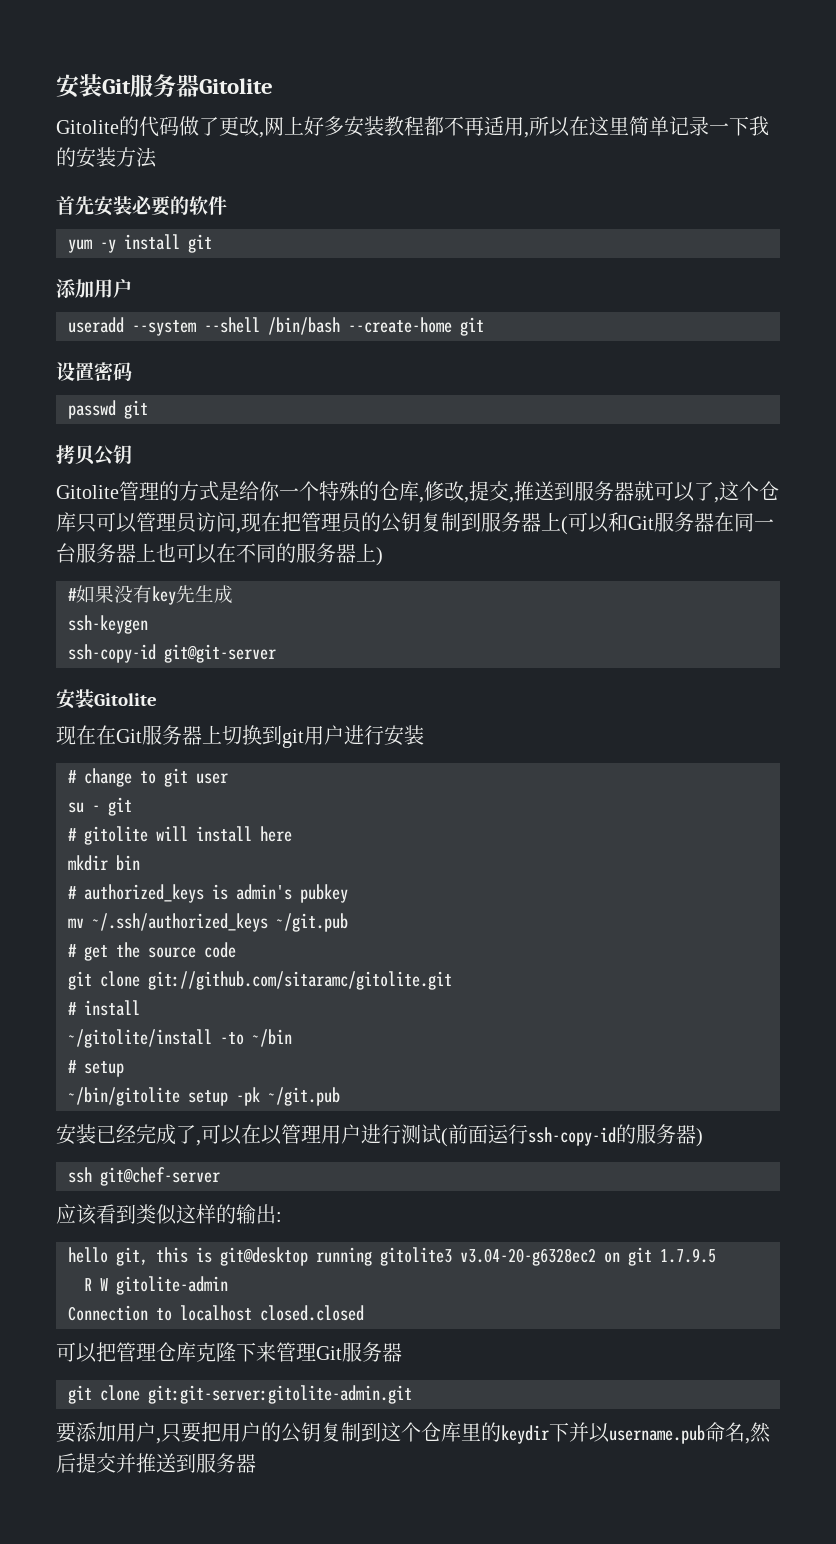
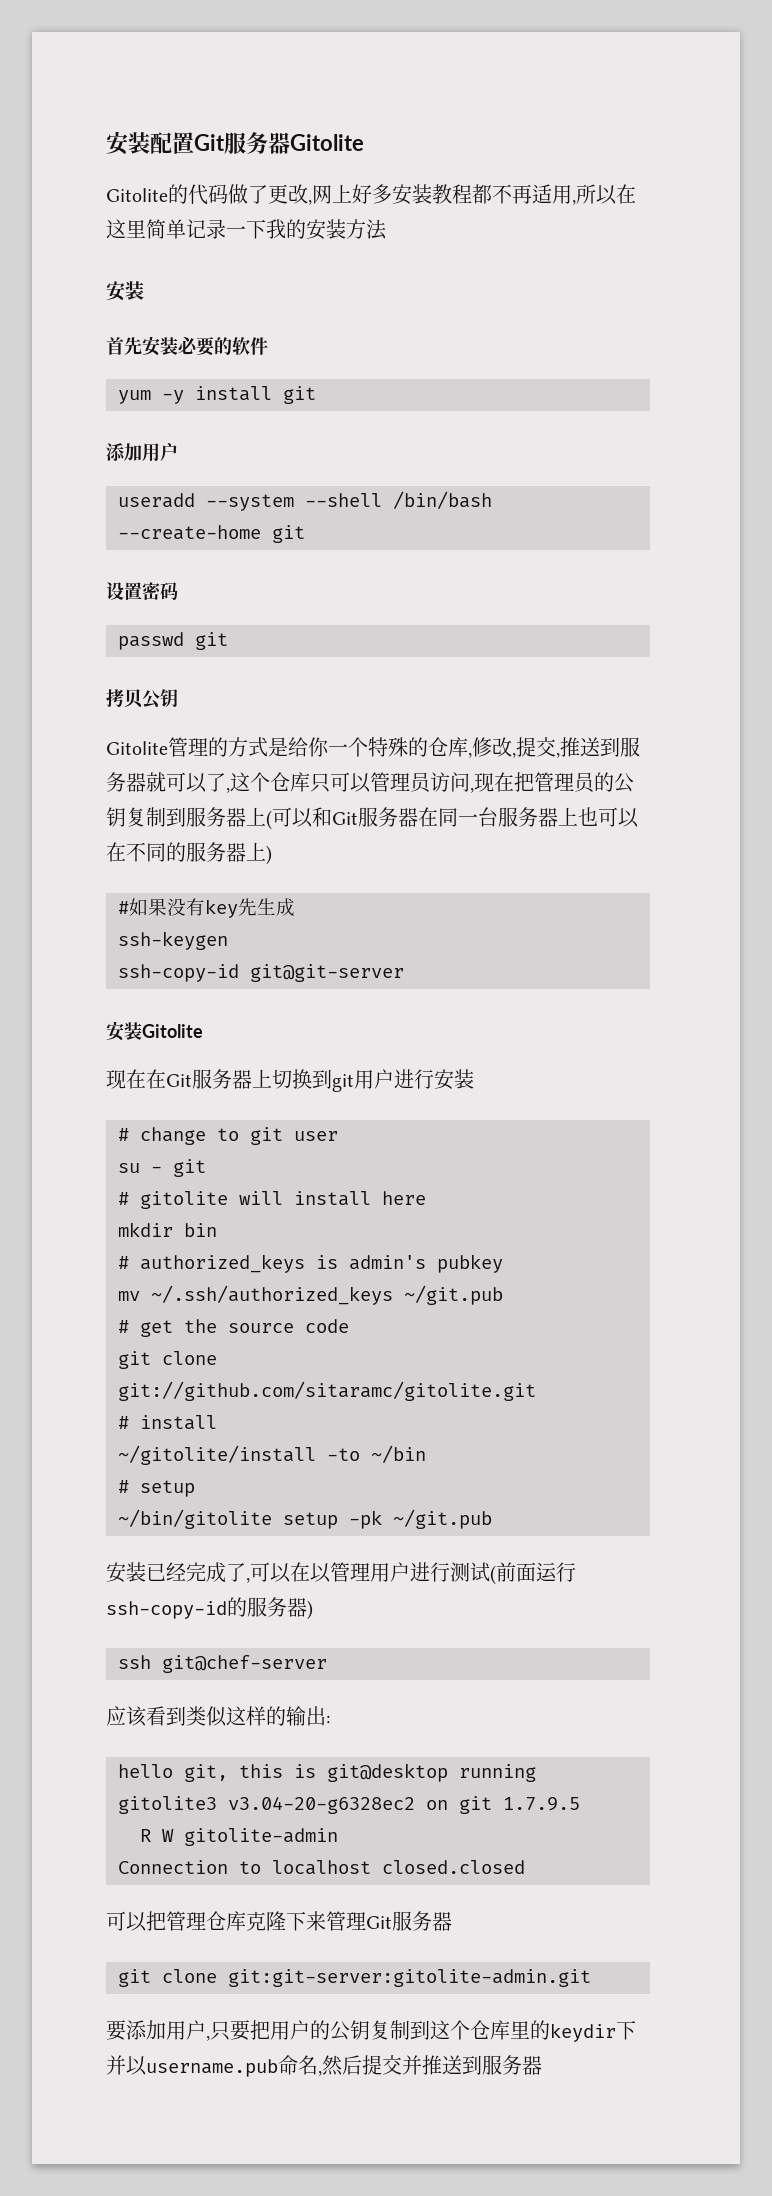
[56,74,102,98] 安装 -> [106,131,194,155] 安装配置
(157, 157) none -> [106,281,144,301] // 安装

